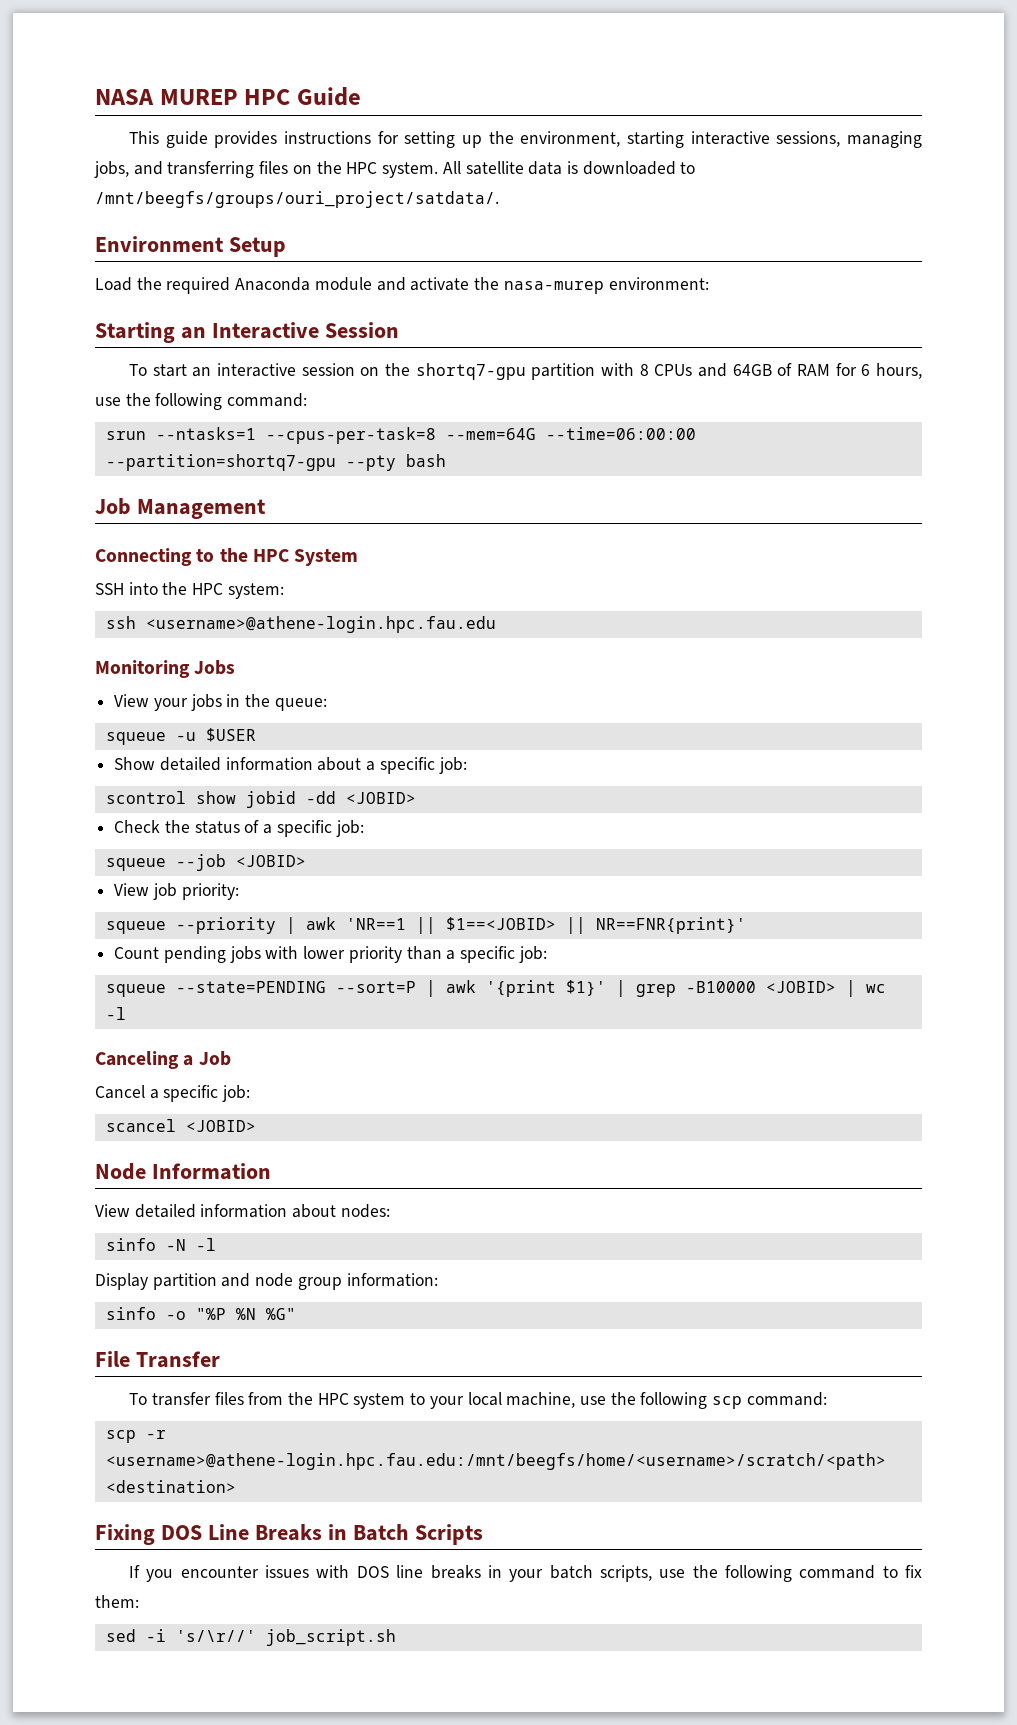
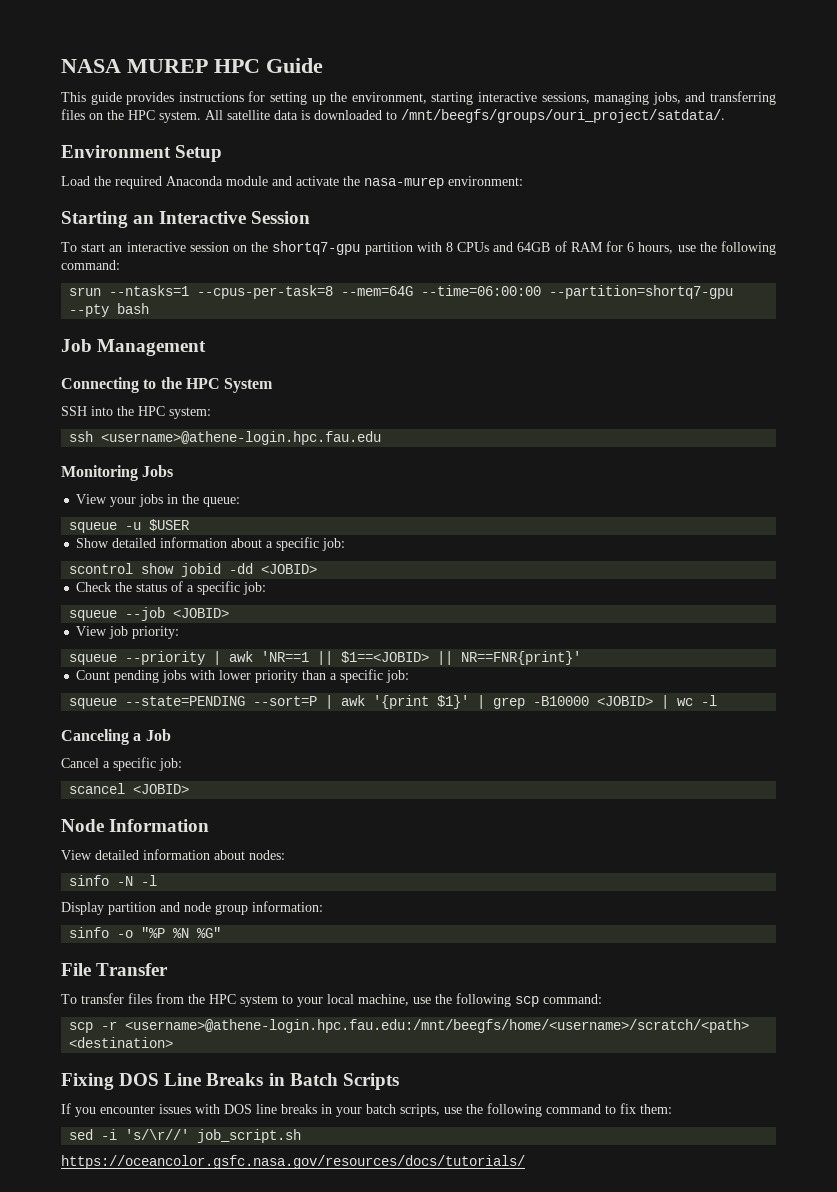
(396, 1637) none -> [61,1155,525,1169] // https://oceancolor.gsfc.nasa.gov/resources/docs/tutorials/

